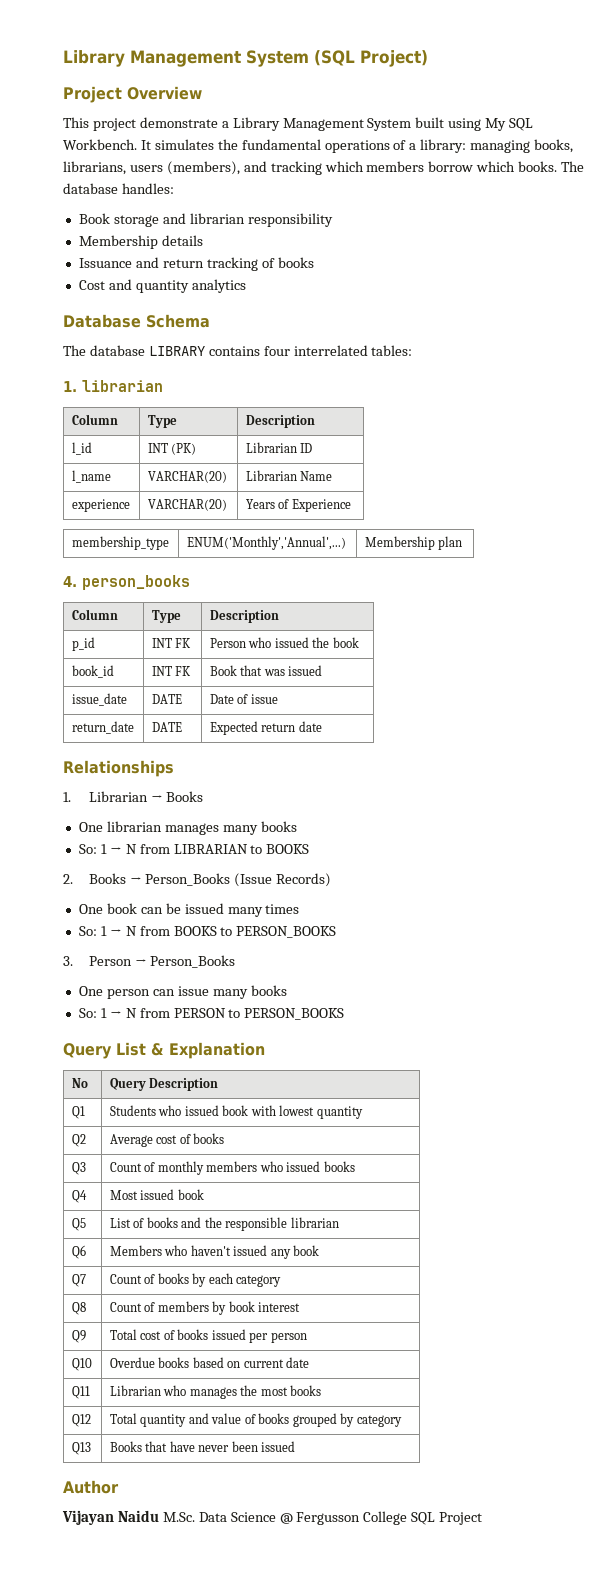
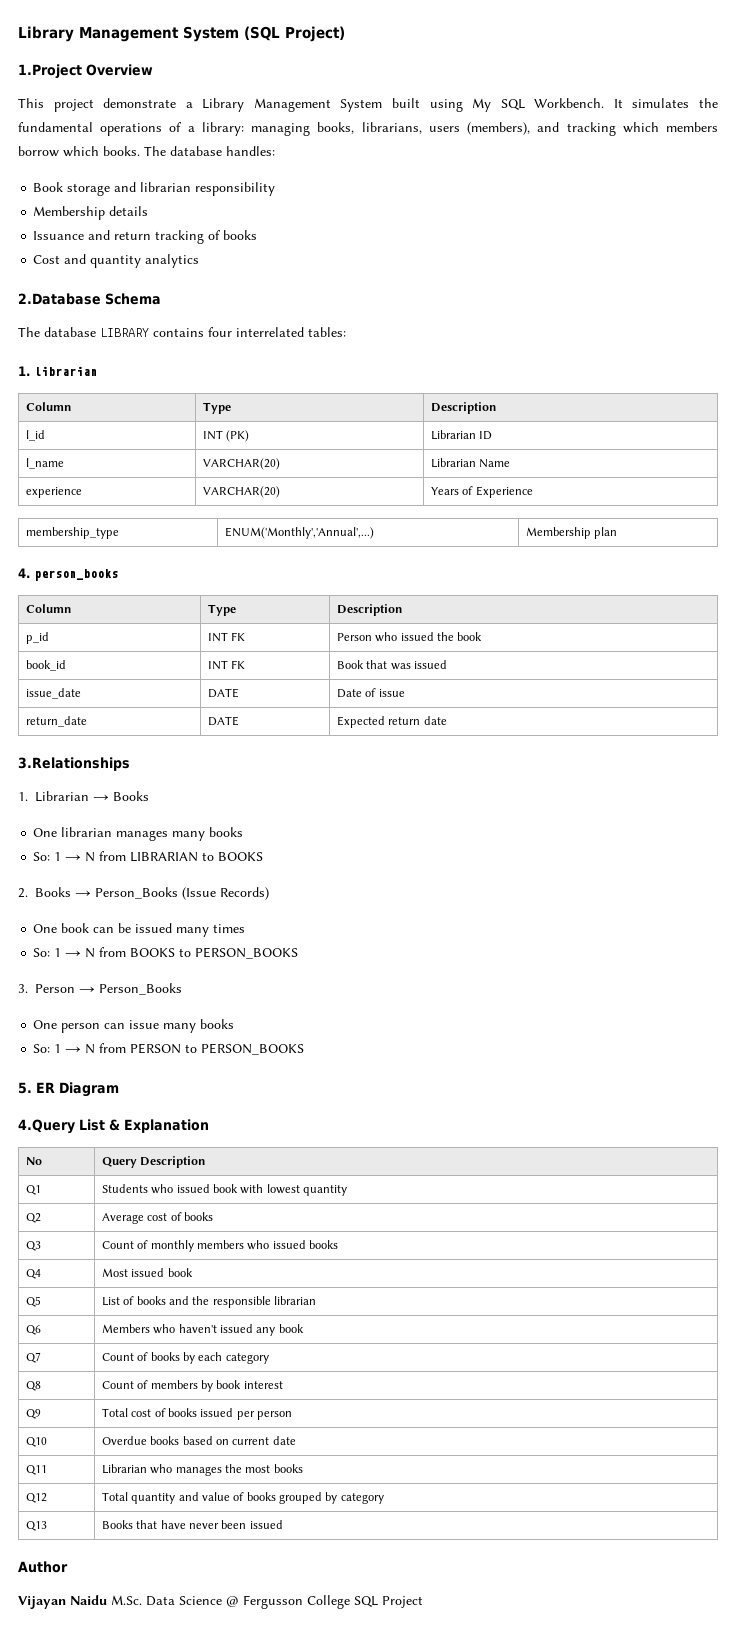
[63,86,122,103] Project -> [18,64,82,79] 1.Project
[63,314,141,328] Database -> [18,293,101,305] 2.Database
[63,760,174,777] Relationships -> [18,757,130,771] 3.Relationships
[63,1043,112,1059] Query -> [18,1082,119,1097] [18,1119,75,1134] 5. ER Diagram // 4.Query

